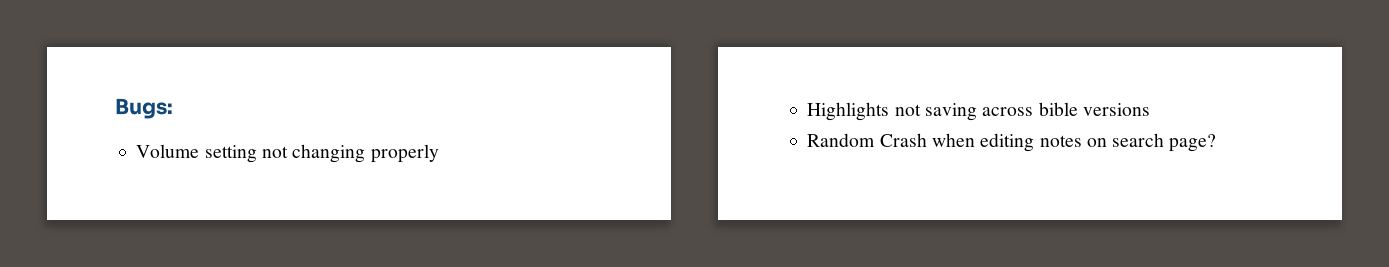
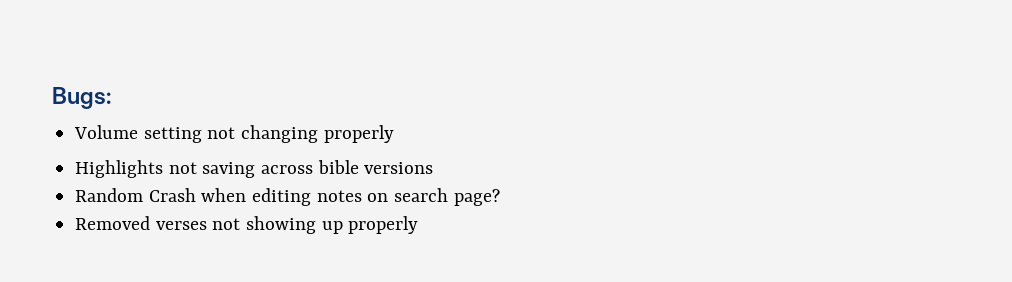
(1217, 143) none -> [75,216,419,234] // Removed verses not showing up properly

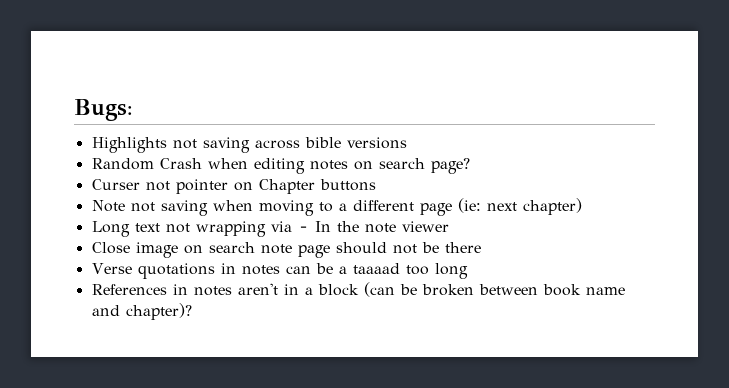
[74,125,394,143] // Volume setting not changing properly -> (133, 110) none
[75,216,419,234] Removed verses not showing up properly -> [91,179,376,194] [91,198,582,216] [91,221,449,237] [91,242,481,258] [91,263,468,279] [91,282,625,297] [91,303,192,320] Curser not pointer on Chapter buttons // Note not saving when moving to a different page (ie: next chapter) // Long text not wrapping via - In the note viewer // Close image on search note page should not be there // Verse quotations in notes can be a taaaad too long // References in notes aren't in a block (can be broken between book name and chapter)?

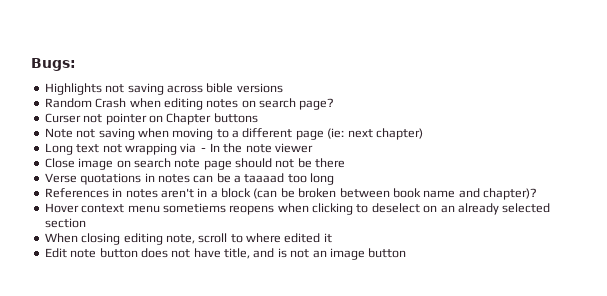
(192, 311) none -> [44,203,551,215] [44,218,86,228] [44,233,332,245] [44,248,407,260] // Hover context menu sometiems reopens when clicking to deselect on an already selected section // When closing editing note, scroll to where edited it // Edit note button does not have title, and is not an image button

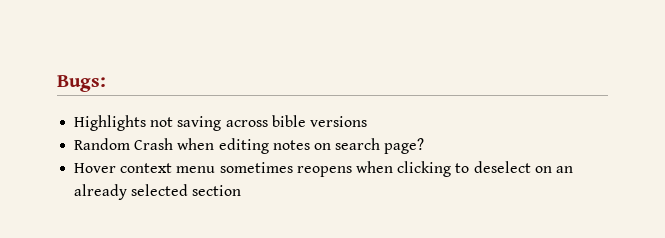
[44,113,258,125] [44,128,423,140] [44,143,314,155] [44,158,346,170] [44,173,335,185] [44,188,537,200] // Curser not pointer on Chapter buttons // Note not saving when moving to a different page (ie: next chapter) // Long text not wrapping via - In the note viewer // Close image on search note page should not be there // Verse quotations in notes can be a taaaad too long // References in notes aren't in a block (can be broken between book name and chapter)? -> (425, 146) none
[162,203,226,213] sometiems -> [219,162,293,173] sometimes
[44,233,332,245] [44,248,407,260] // When closing editing note, scroll to where edited it // Edit note button does not have title, and is not an image button -> (242, 190) none

